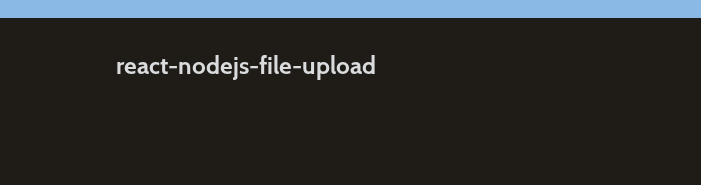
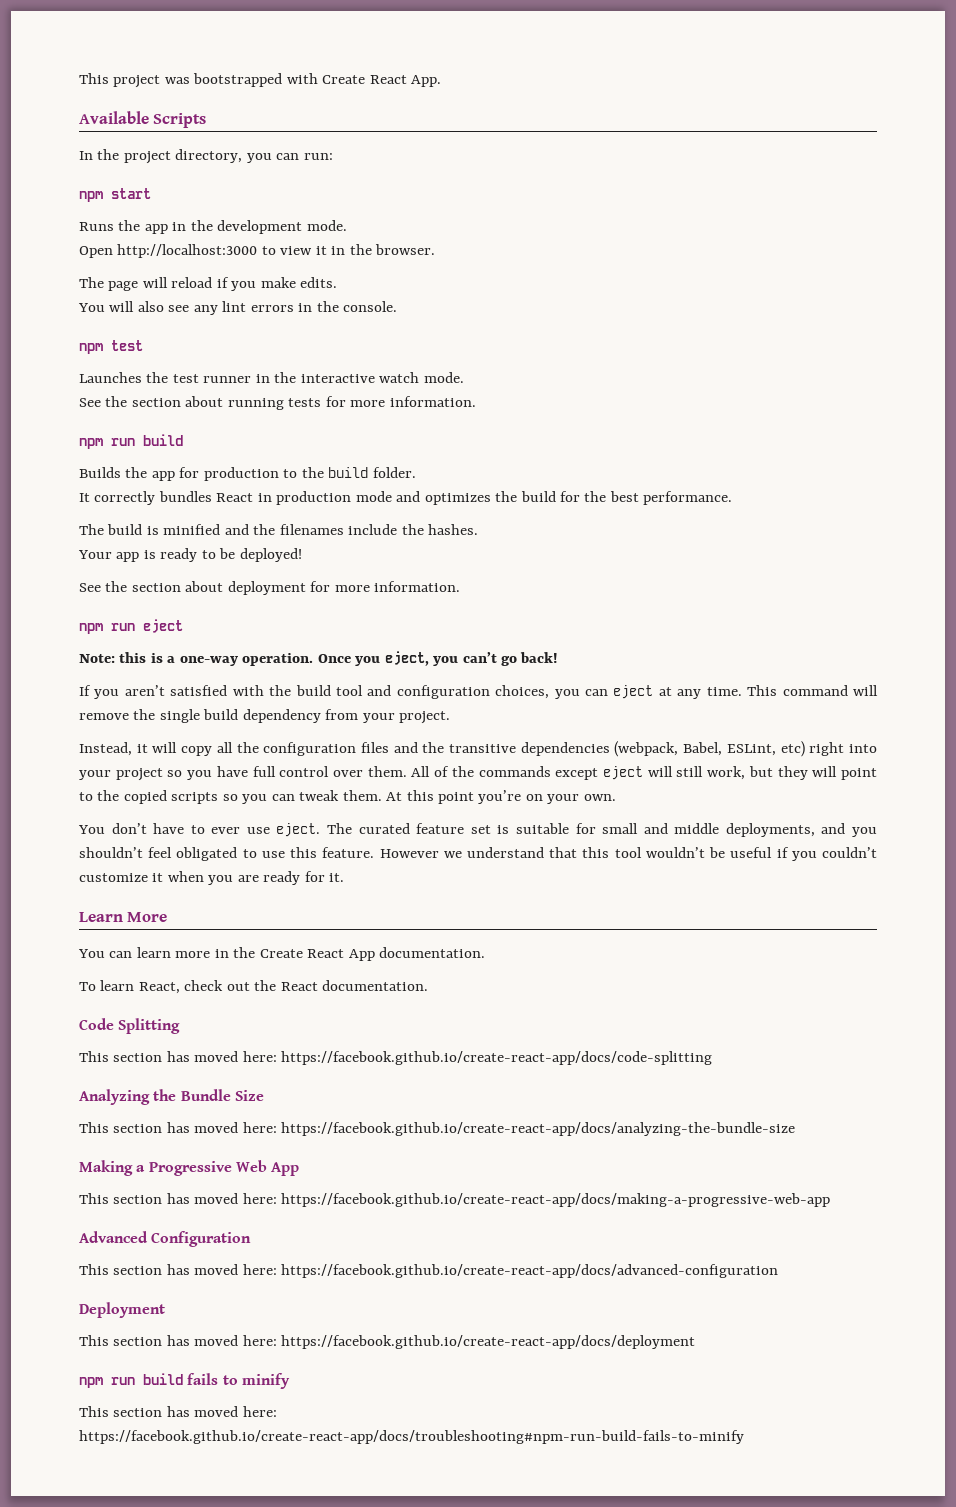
[116,55,376,80] react-nodejs-file-upload -> [79,73,442,88] [79,111,207,128] [79,149,333,164] [79,188,151,202] [79,220,347,234] [79,244,436,258] [79,277,338,291] [78,301,398,315] [79,340,143,354] [79,372,464,383] [79,396,476,410] [79,434,183,449] [79,467,416,481] [79,491,733,505] [79,524,479,535] [78,548,302,562] [79,581,461,595] [79,619,183,634] [79,651,559,666] [79,685,879,699] [79,709,451,724] [79,741,878,757] [79,766,877,781] [79,790,616,804] [78,823,877,837] [79,847,877,861] [79,871,345,885] [79,912,168,922] [78,947,486,961] [79,980,429,994] [79,1018,181,1034] [79,1051,713,1065] [79,1089,264,1105] [79,1122,796,1136] [79,1160,300,1176] [79,1193,831,1207] [79,1231,252,1247] [79,1264,779,1278] [79,1302,165,1318] [79,1335,696,1349] [79,1373,290,1389] [79,1406,277,1417] [79,1430,744,1444] This project was bootstrapped with Create React App. // Available Scripts // In the project directory, you can run: // npm start // Runs the app in the development mode. // Open http://localhost:3000 to view it in the browser. // The page will reload if you make edits. // You will also see any lint errors in the console. // npm test // Launches the test runner in the interactive watch mode. // See the section about running tests for more information. // npm run build // Builds the app for production to the build folder. // It correctly bundles React in production mode and optimizes the build for the best performance. // The build is minified and the filenames include the hashes. // Your app is ready to be deployed! // See the section about deployment for more information. // npm run eject // Note: this is a one-way operation. Once you eject, you can’t go back! // If you aren’t satisfied with the build tool and configuration choices, you can eject at any time. This command will remove the single build dependency from your project. // Instead, it will copy all the configuration files and the transitive dependencies (webpack, Babel, ESLint, etc) right into your project so you have full control over them. All of the commands except eject will still work, but they will point to the copied scripts so you can tweak them. At this point you’re on your own. // You don’t have to ever use eject. The curated feature set is suitable for small and middle deployments, and you shouldn’t feel obligated to use this feature. However we understand that this tool wouldn’t be useful if you couldn’t customize it when you are ready for it. // Learn More // You can learn more in the Create React App documentation. // To learn React, check out the React documentation. // Code Splitting // This section has moved here: https://facebook.github.io/create-react-app/docs/code-splitting // Analyzing the Bundle Size // This section has moved here: https://facebook.github.io/create-react-app/docs/analyzing-the-bundle-size // Making a Progressive Web App // This section has moved here: https://facebook.github.io/create-react-app/docs/making-a-progressive-web-app // Advanced Configuration // This section has moved here: https://facebook.github.io/create-react-app/docs/advanced-configuration // Deployment // This section has moved here: https://facebook.github.io/create-react-app/docs/deployment // npm run build fails to minify // This section has moved here: https://facebook.github.io/create-react-app/docs/troubleshooting#npm-run-build-fails-to-minify

